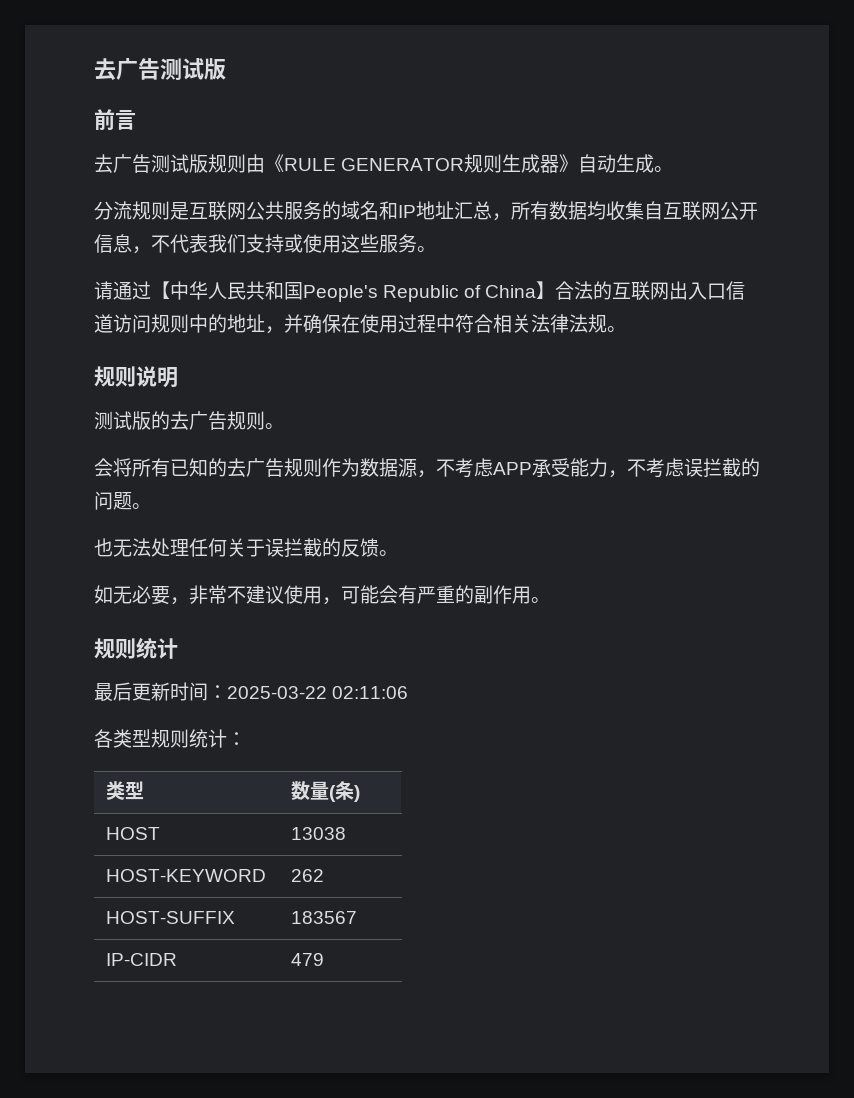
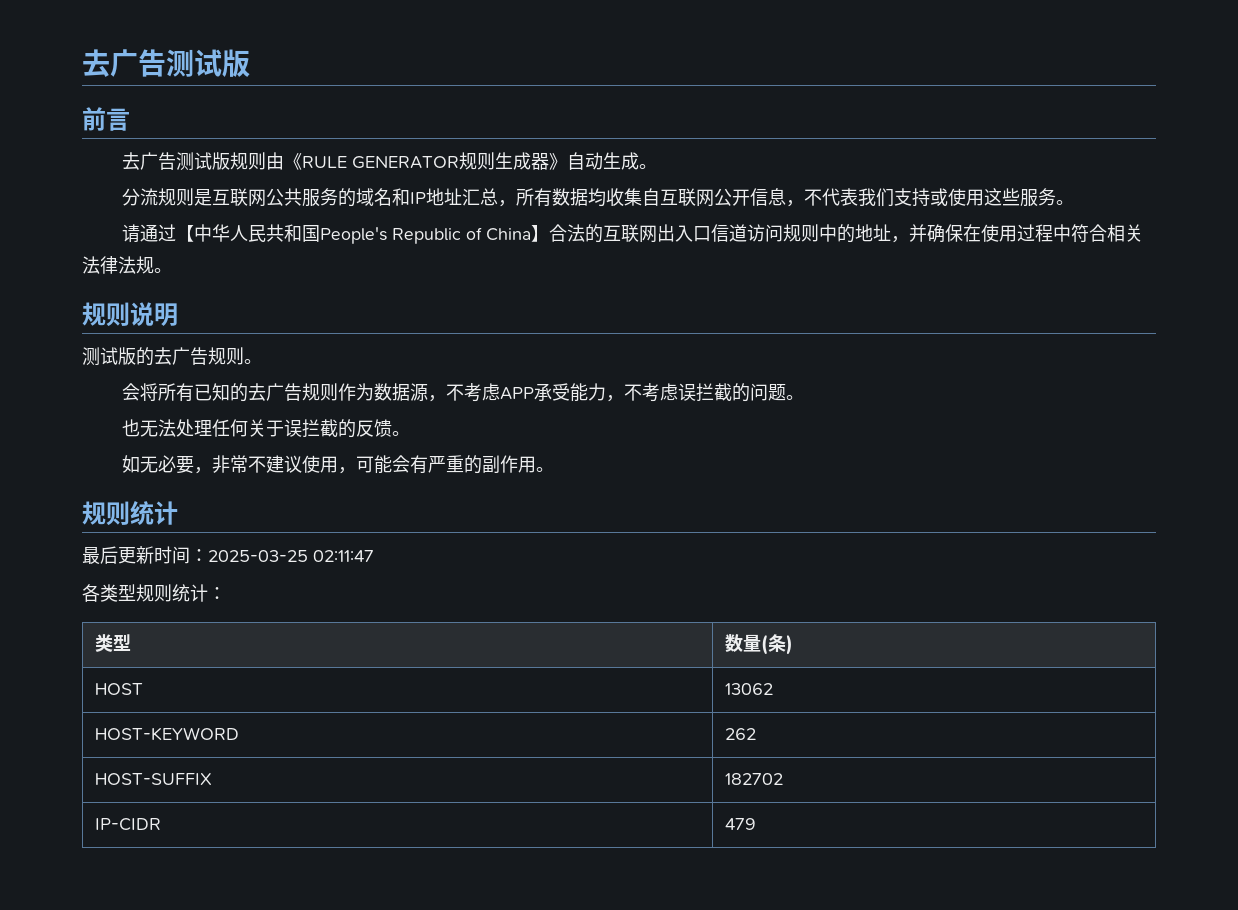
[227,686,409,699] 2025-03-22 02:11:06 -> [208,550,374,562] 2025-03-25 02:11:47
[291,827,347,840] 13038 -> [724,683,773,695] 13062
[291,911,358,924] 183567 -> [724,773,783,785] 182702

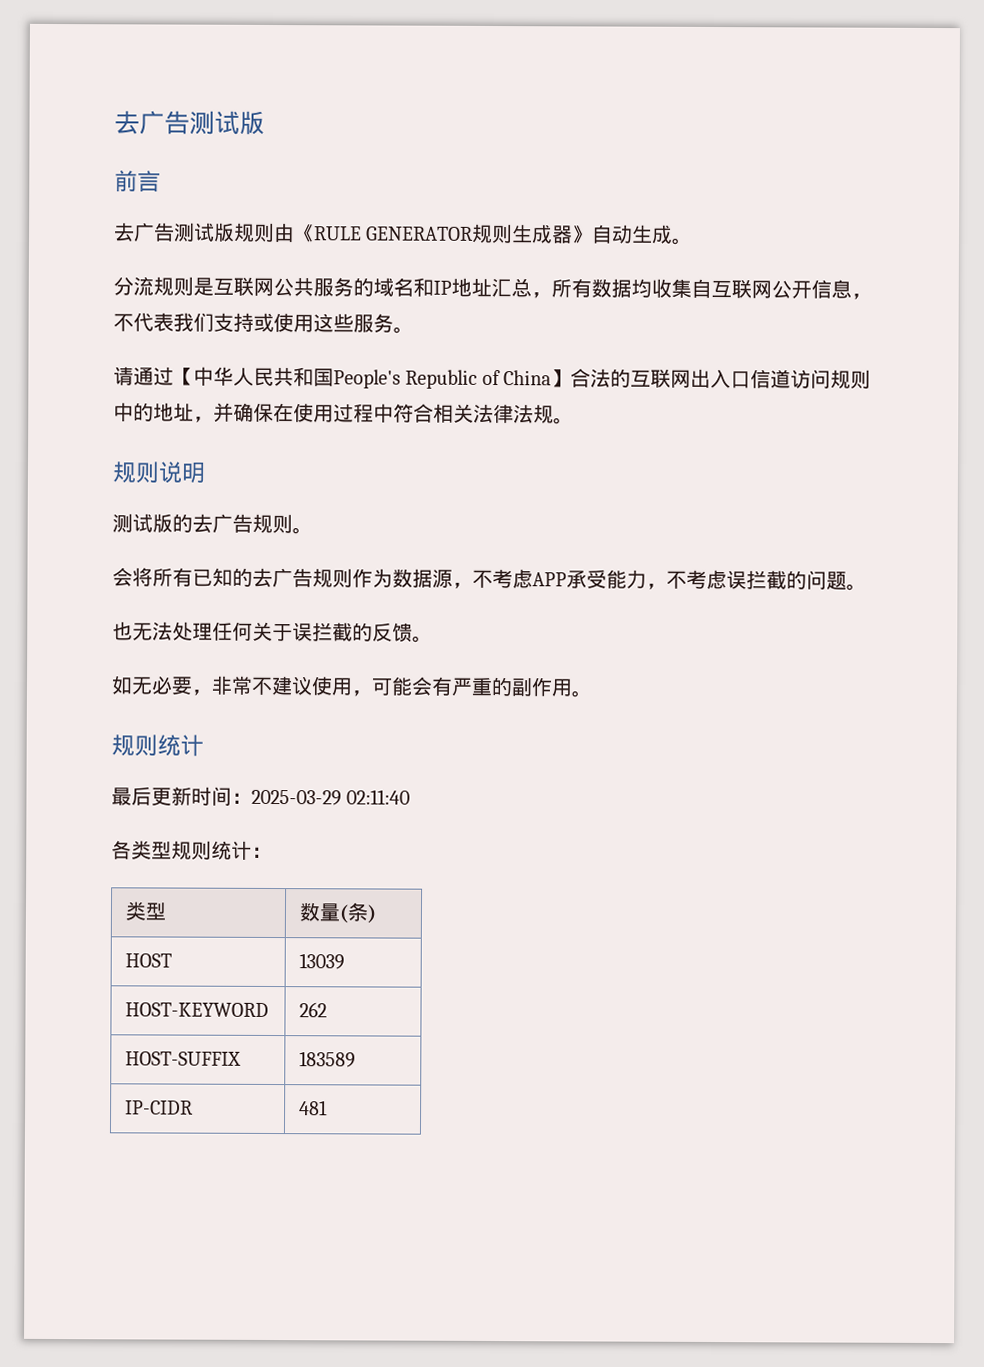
[208,550,374,562] 2025-03-25 02:11:47 -> [251,789,411,806] 2025-03-29 02:11:40
[724,683,773,695] 13062 -> [299,953,346,970] 13039
[724,773,783,785] 182702 -> [299,1051,357,1068] 183589
[724,818,756,830] 479 -> [299,1100,329,1116] 481

